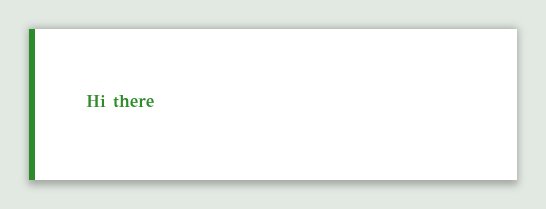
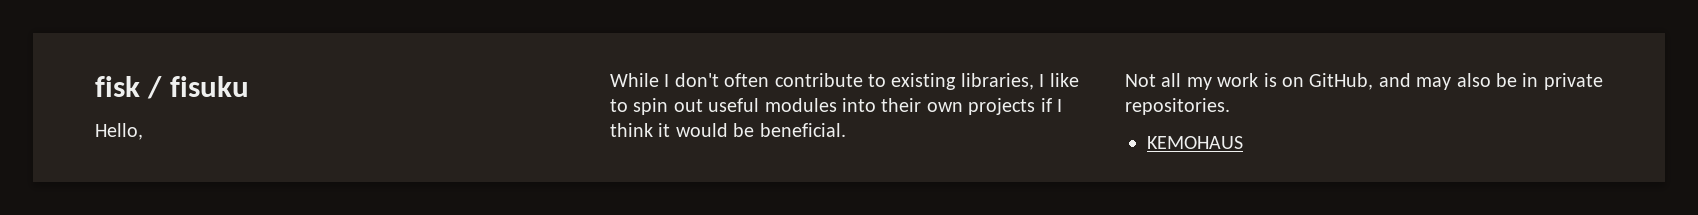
[86,95,154,108] Hi there -> [95,76,249,99] [95,123,143,140] [610,73,1079,90] [610,98,1062,115] [610,123,846,137] [1125,73,1603,90] [1125,98,1230,115] [1147,136,1243,149] fisk / fisuku // Hello, // While I don't often contribute to existing libraries, I like to spin out useful modules into their own projects if I think it would be beneficial. // Not all my work is on GitHub, and may also be in private repositories. // KEMOHAUS

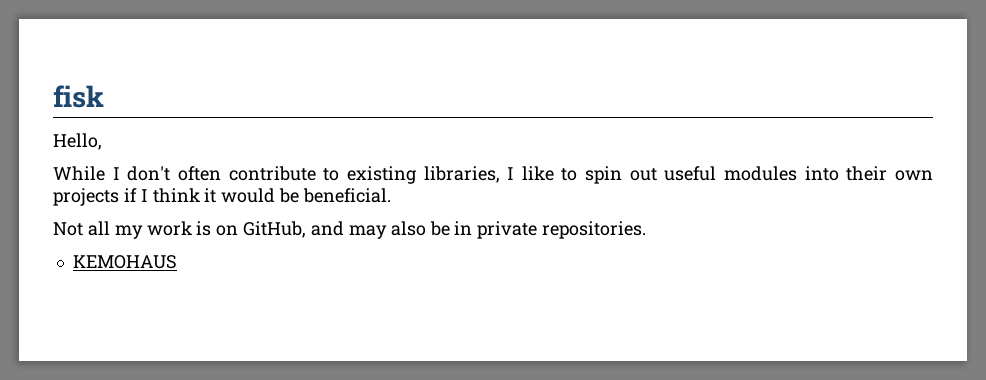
[147,76,249,99] / fisuku -> (104, 96) none

